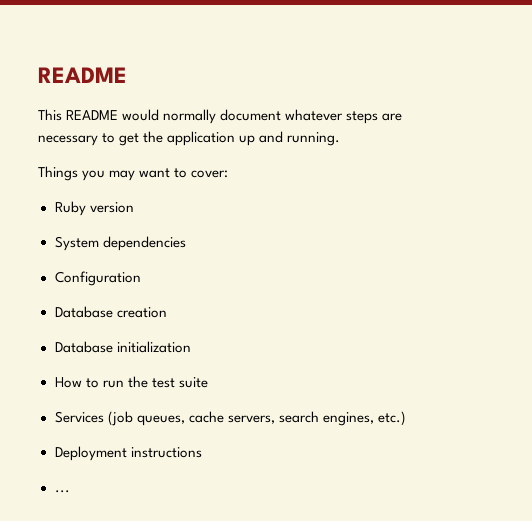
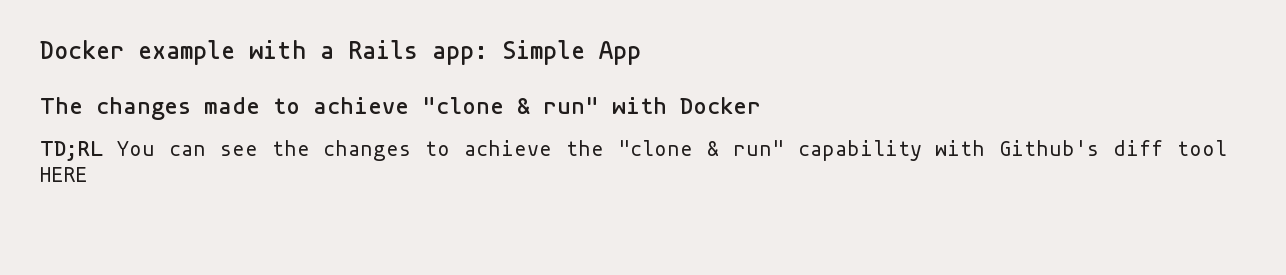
[38,67,127,83] [38,109,403,124] [38,131,341,146] [38,166,229,181] [54,201,134,216] [54,236,186,251] [54,271,141,286] [54,306,167,318] [54,341,191,353] [54,376,208,388] [54,411,406,426] [54,446,202,461] [54,490,70,493] README // This README would normally document whatever steps are necessary to get the application up and running. // Things you may want to cover: // Ruby version // System dependencies // Configuration // Database creation // Database initialization // How to run the test suite // Services (job queues, cache servers, search engines, etc.) // Deployment instructions // ... -> [40,40,641,65] [40,97,761,120] [40,140,1227,161] [40,167,87,182] Docker example with a Rails app: Simple App // The changes made to achieve "clone & run" with Docker // TD;RL You can see the changes to achieve the "clone & run" capability with Github's diff tool HERE

